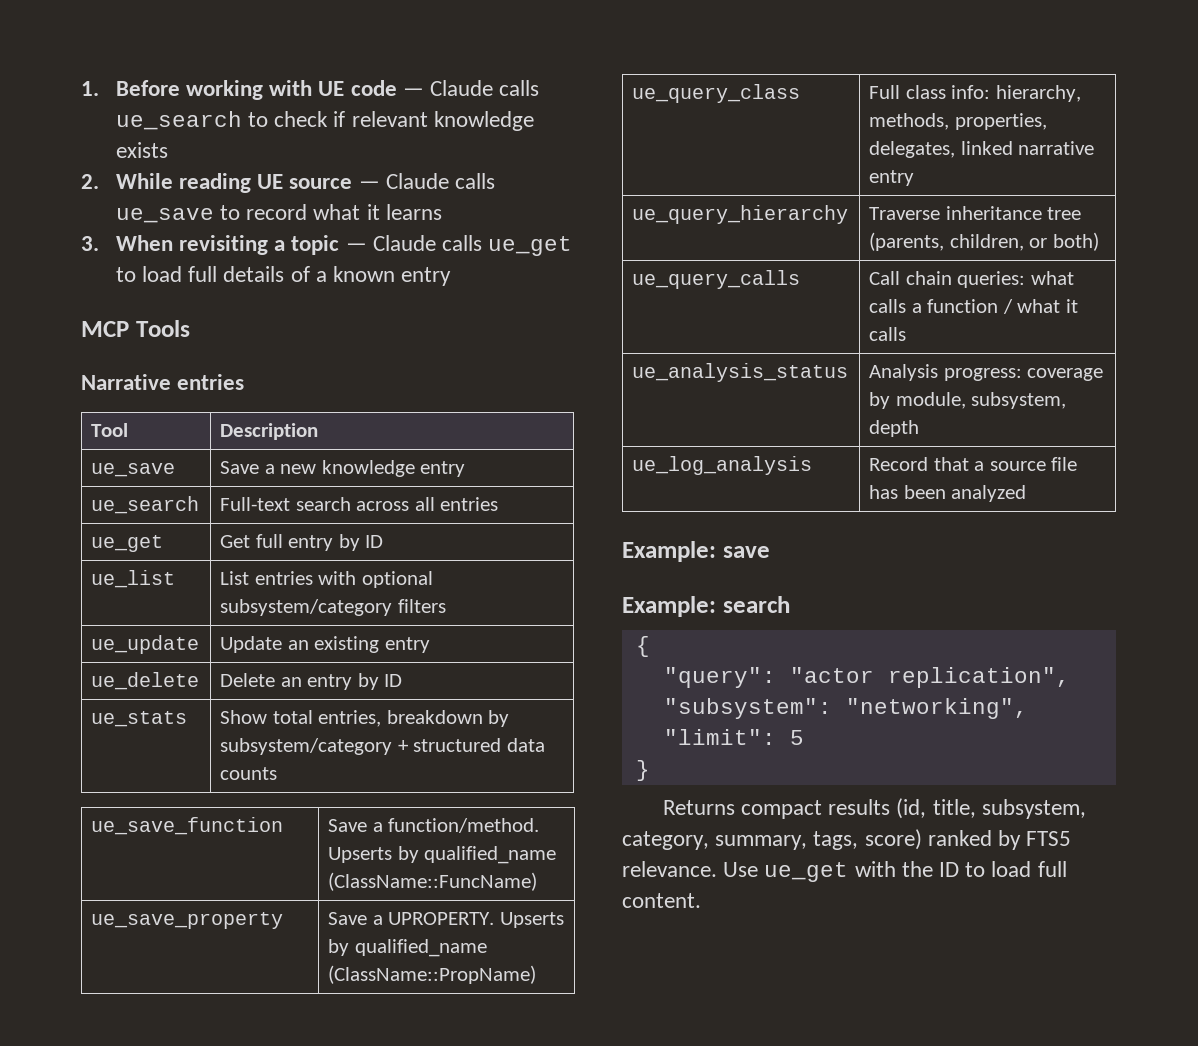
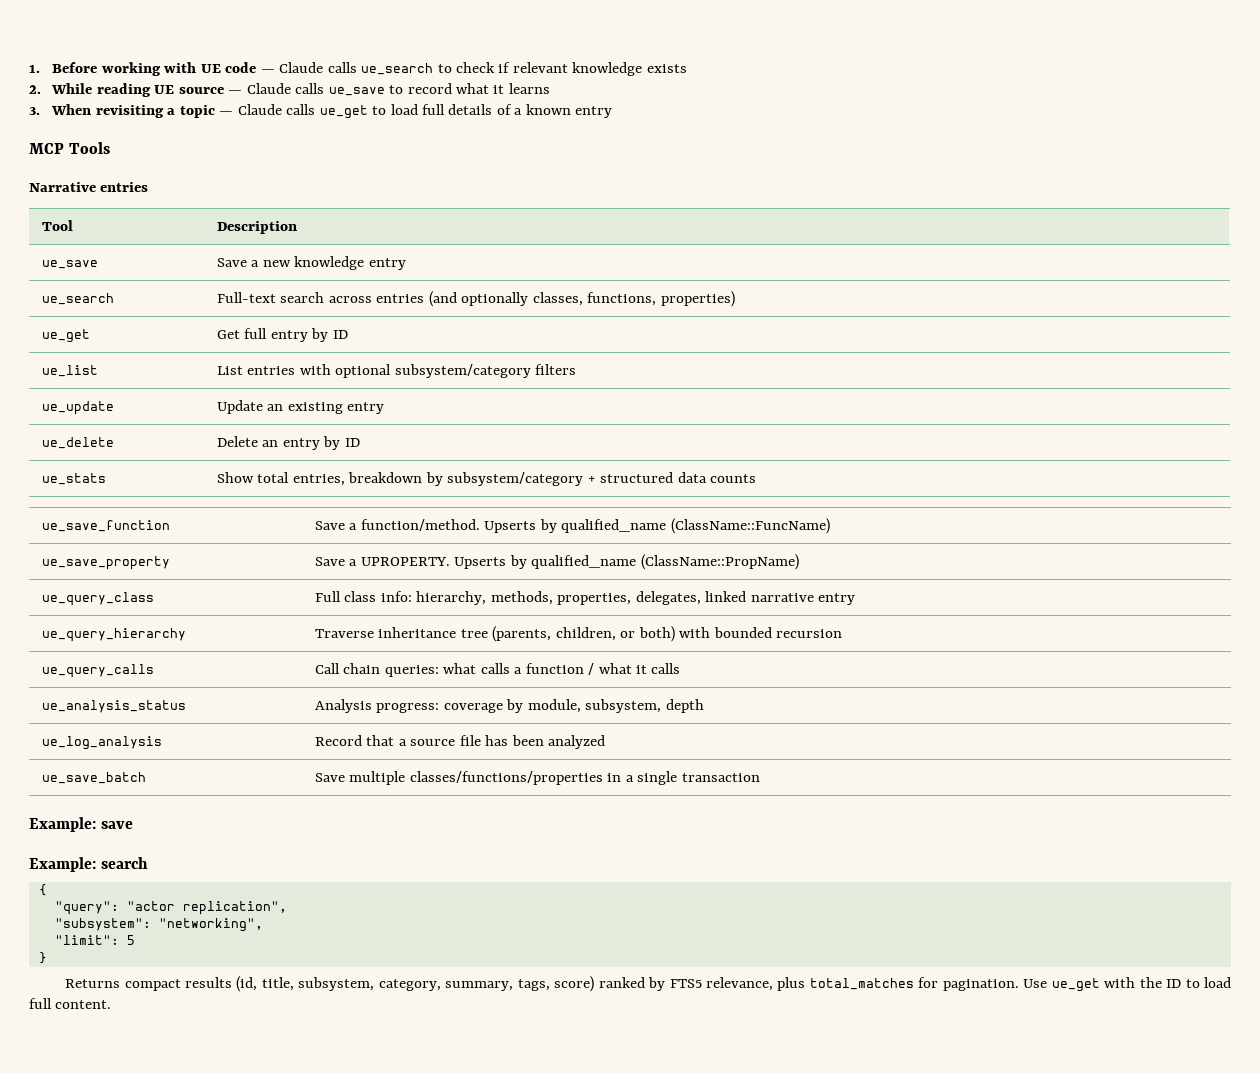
[414,497,499,511] all entries -> [376,291,735,307] entries (and optionally classes, functions, properties)
(1099, 241) none -> [679,627,842,638] with bounded recursion
(1027, 493) none -> [41,772,146,784] [314,771,760,785] // ue_save_batch | Save multiple classes/functions/properties in a single transaction
[622,861,717,877] relevance. -> [705,977,1019,991] relevance, plus total_matches for pagination.

